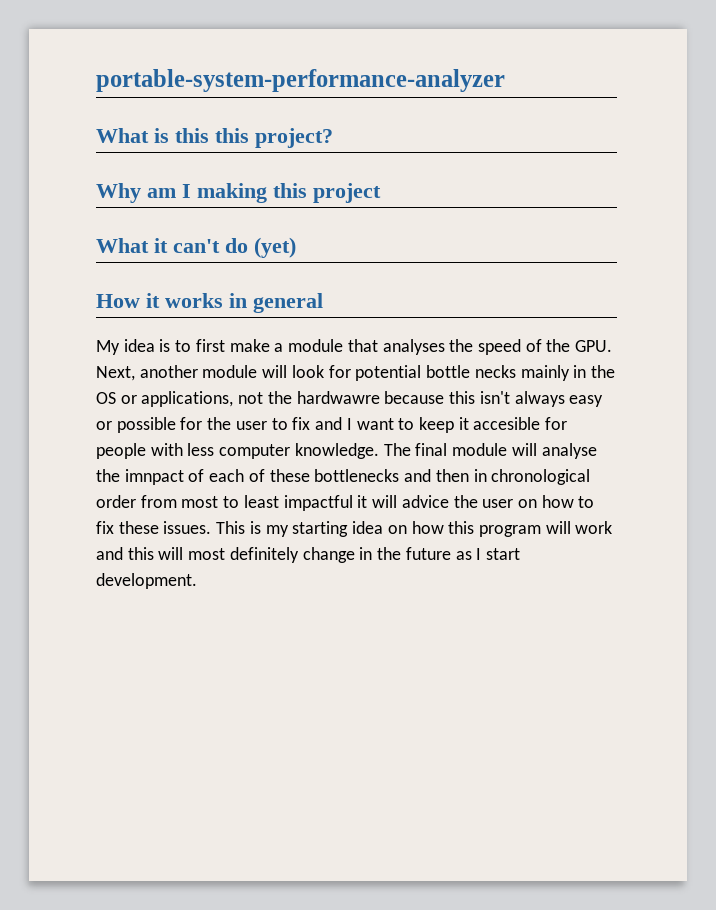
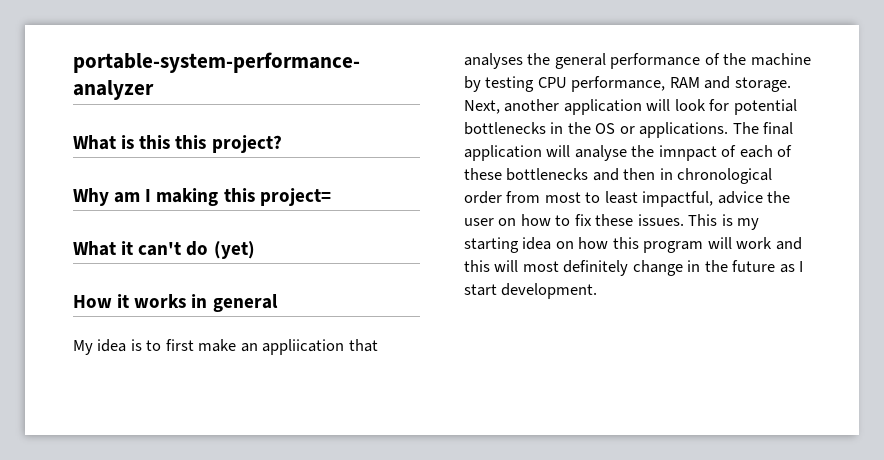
[313,183,381,203] project -> [259,188,331,206] project=
[274,339,344,352] a module -> [240,339,345,355] an appliication
[477,339,613,355] speed of the GPU. -> [554,53,811,69] [464,76,791,92] general performance of the machine by testing CPU performance, RAM and storage.
[202,365,258,378] module -> [563,99,642,115] application
[426,365,570,381] bottle necks mainly -> [464,122,546,135] bottlenecks
[141,391,604,407] [96,417,568,433] [96,443,379,459] applications, not the hardwawre because this isn't always easy or possible for the user to fix and I want to keep it accesible for people with less computer knowledge. -> [639,122,729,138] applications.
[452,443,508,456] module -> [464,145,542,161] application
[283,495,398,511] impactful it will -> [642,191,714,207] impactful,

